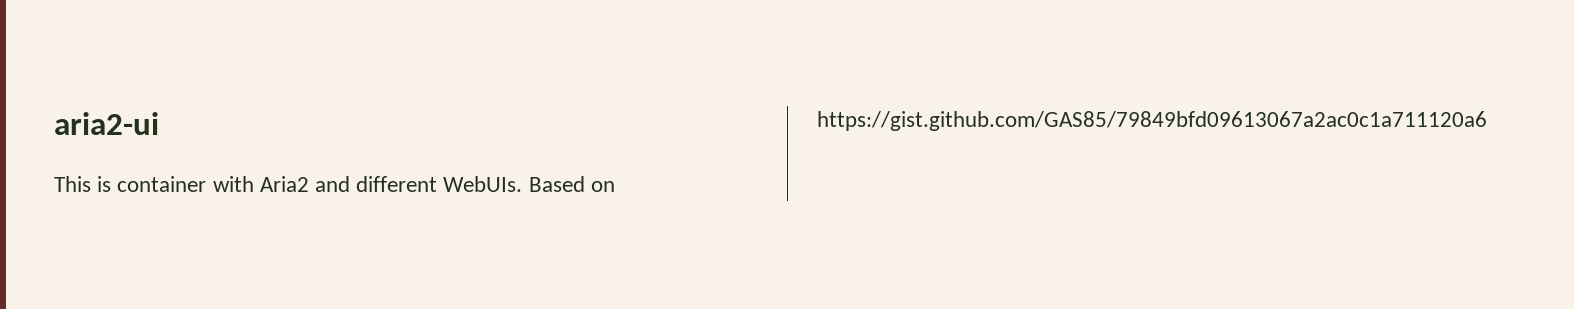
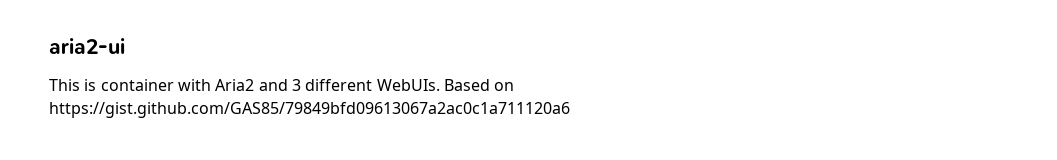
(351, 184) none -> [291,79,301,91] 3

